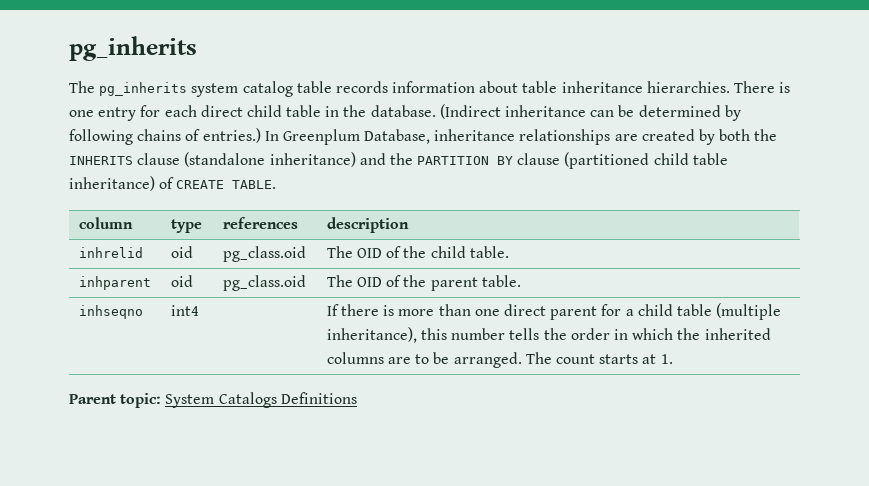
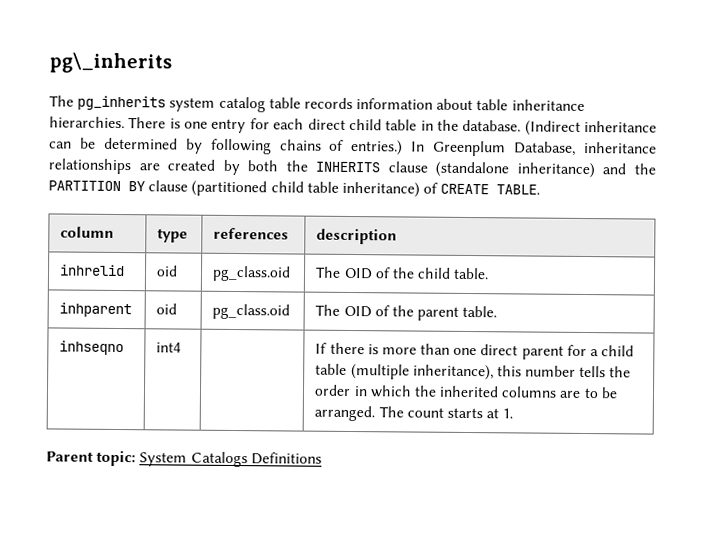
[69,36,197,61] pg_inherits -> [49,52,172,74] pg\_inherits

